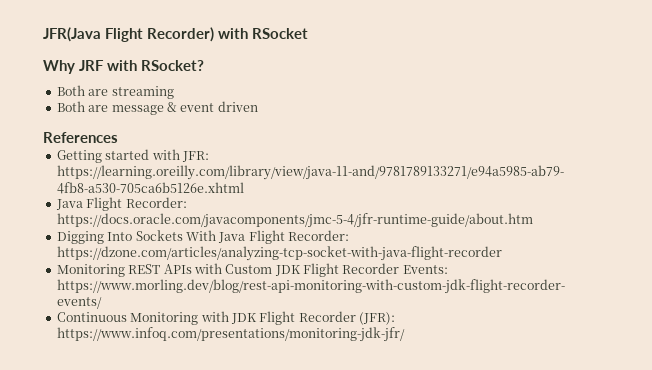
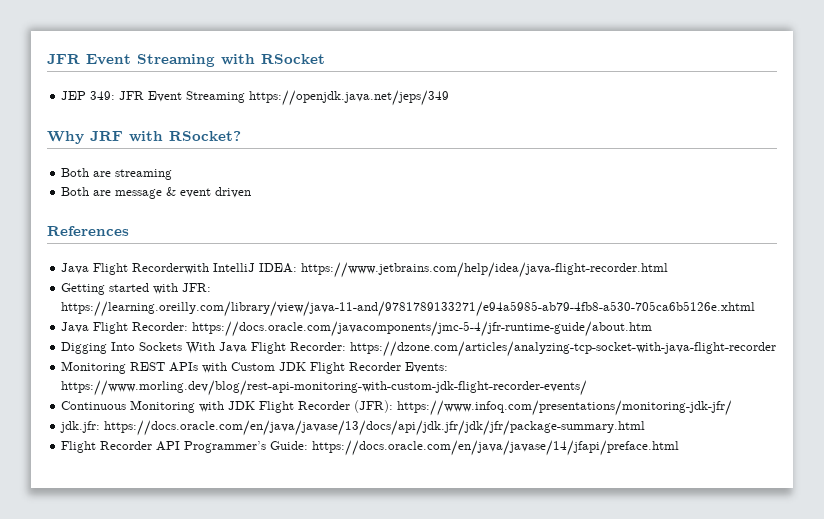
[43,27,214,42] JFR(Java Flight Recorder) -> [47,54,215,67] JFR Event Streaming
(308, 33) none -> [61,90,450,106] // JEP 349: JFR Event Streaming https://openjdk.java.net/jeps/349
(118, 137) none -> [61,262,669,278] // Java Flight Recorderwith IntelliJ IDEA: https://www.jetbrains.com/help/idea/java-flight-recorder.html
(405, 334) none -> [60,420,646,436] [61,440,680,456] // jdk.jfr: https://docs.oracle.com/en/java/javase/13/docs/api/jdk.jfr/jdk/jfr/package-summary.html // Flight Recorder API Programmer’s Guide: https://docs.oracle.com/en/java/javase/14/jfapi/preface.html

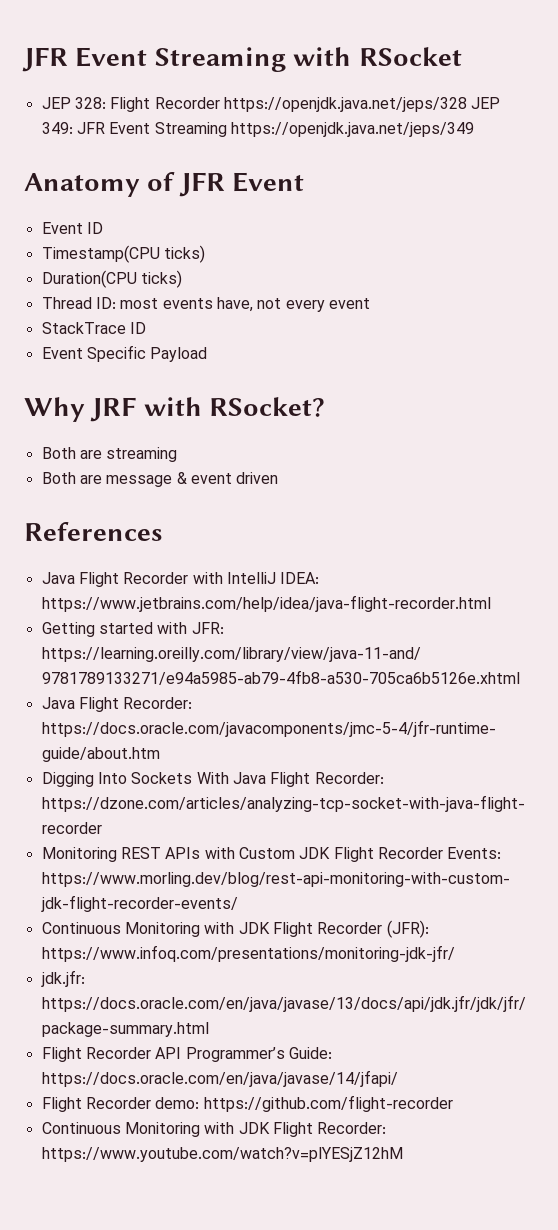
(87, 95) none -> [74,97,501,112] 328: Flight Recorder https://openjdk.java.net/jeps/328 JEP
(450, 98) none -> [24,172,305,197] [41,222,103,234] [41,245,205,263] [41,270,182,288] [41,297,370,312] [41,322,146,334] [41,345,208,362] // Anatomy of JFR Event // Event ID // Timestamp(CPU ticks) // Duration(CPU ticks) // Thread ID: most events have, not every event // StackTrace ID // Event Specific Payload
[132,263,210,274] Recorderwith -> [123,572,223,584] Recorder with
[312,440,680,456] https://docs.oracle.com/en/java/javase/14/jfapi/preface.html -> [41,1070,398,1087] [41,1095,453,1112] [41,1122,387,1137] [41,1147,403,1162] https://docs.oracle.com/en/java/javase/14/jfapi/ // Flight Recorder demo: https://github.com/flight-recorder // Continuous Monitoring with JDK Flight Recorder: https://www.youtube.com/watch?v=plYESjZ12hM

